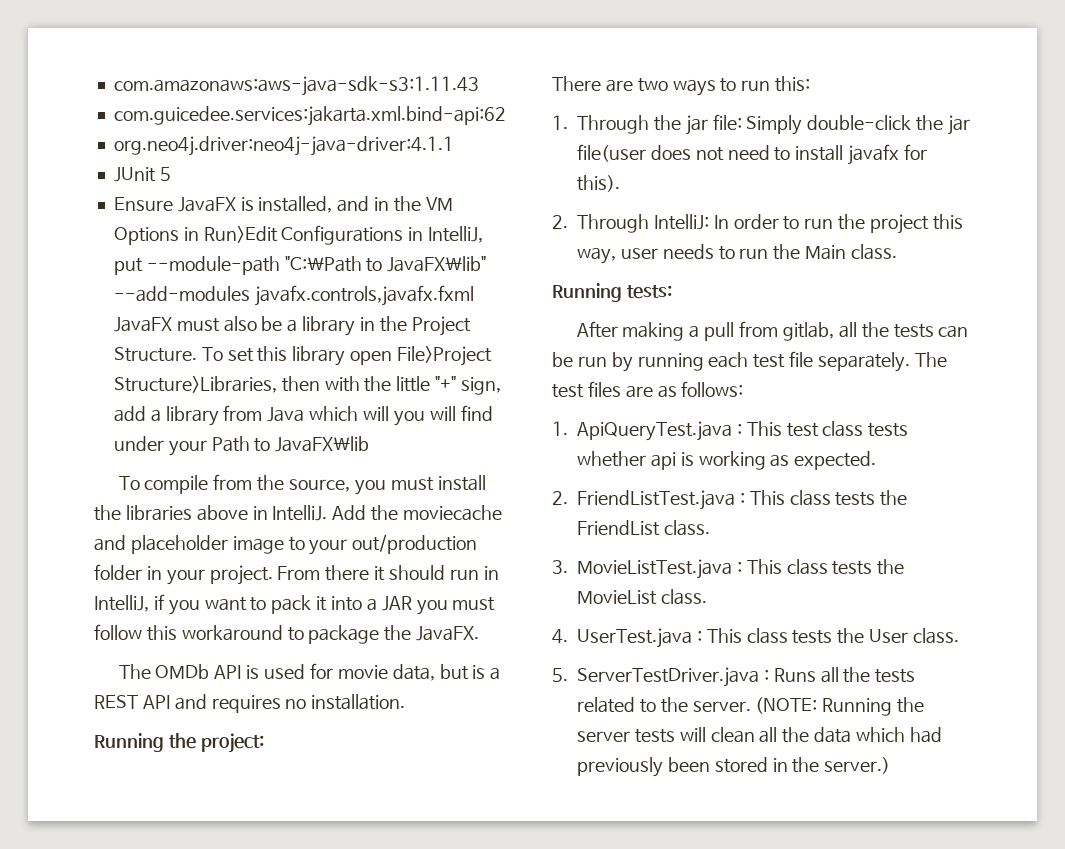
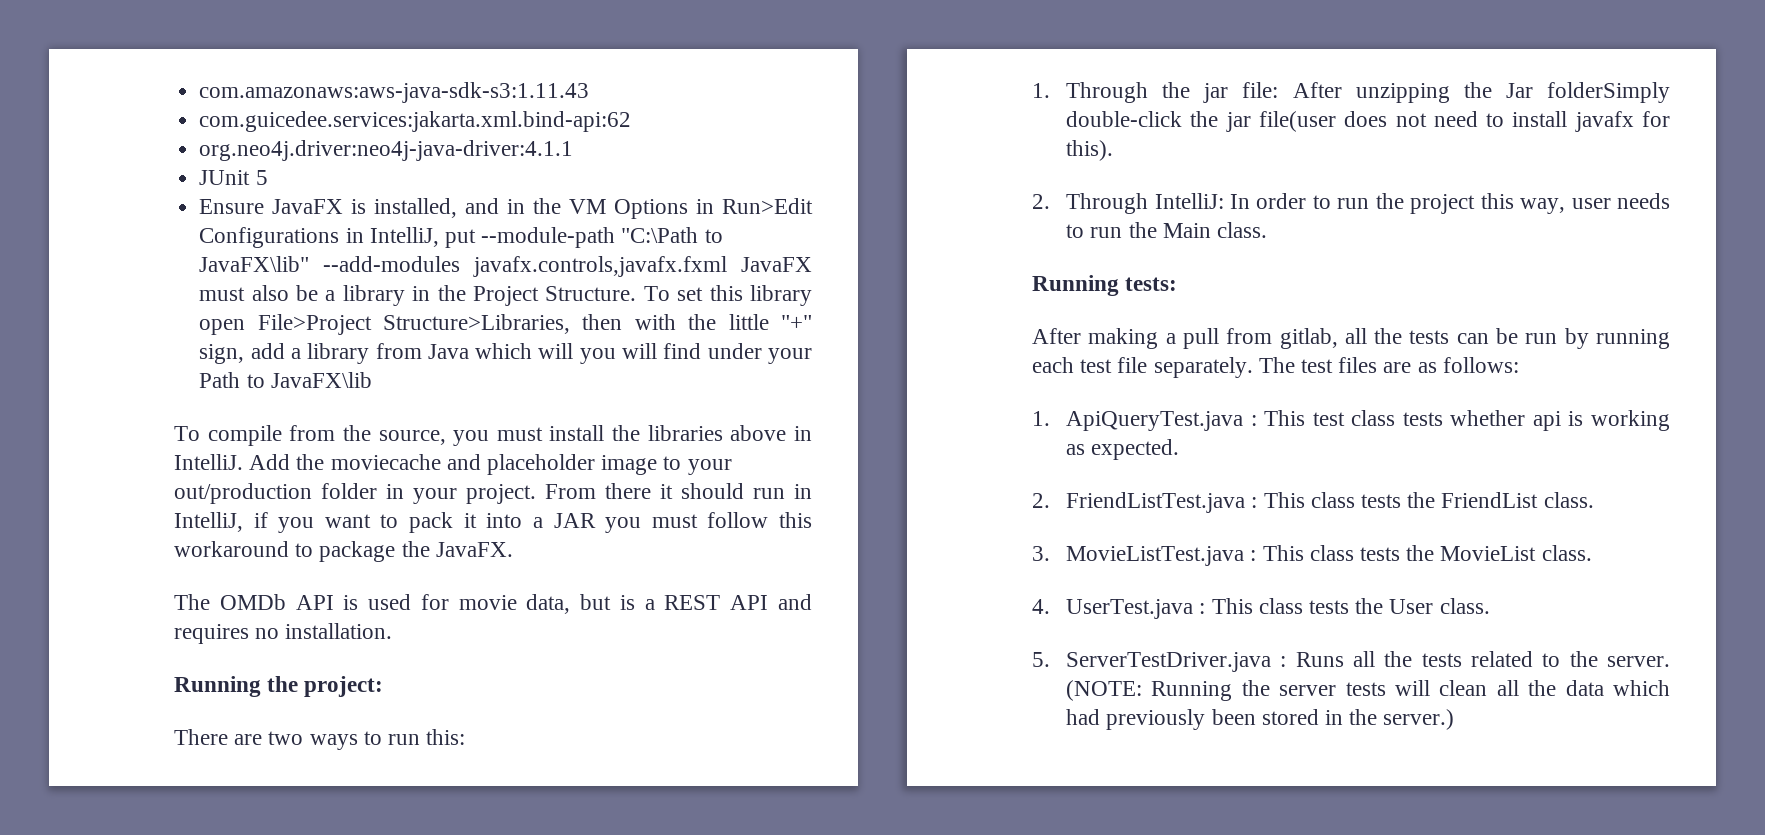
[746,115,803,135] Simply -> [1292,82,1670,103] After unzipping the Jar folderSimply

